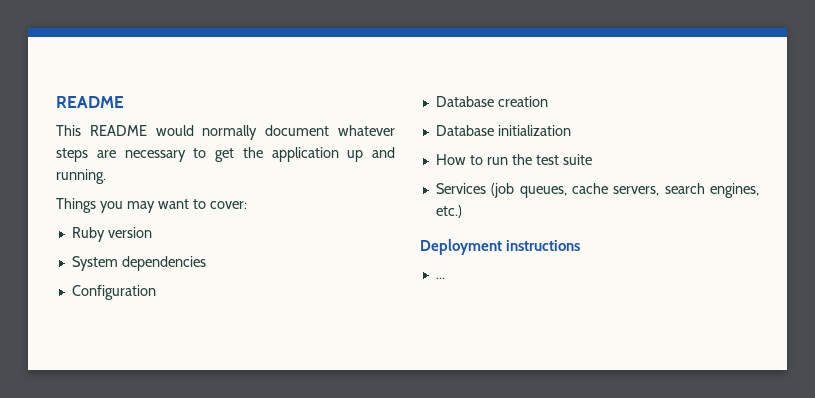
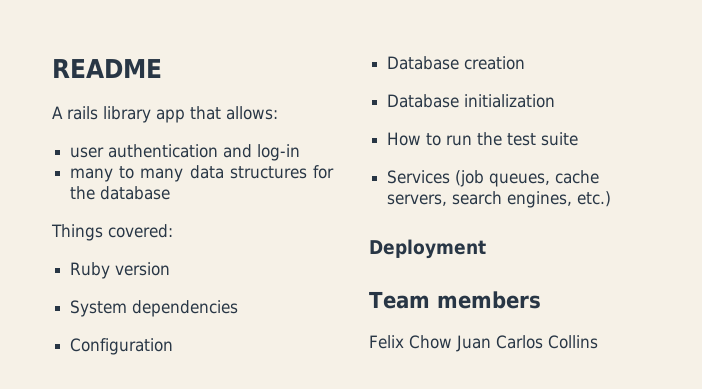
[56,125,396,140] [56,147,395,162] [56,169,106,184] [56,198,247,213] This README would normally document whatever steps are necessary to get the application up and running. // Things you may want to cover: -> [52,106,278,123] [70,144,301,161] [70,165,335,182] [70,186,171,200] [51,224,173,241] A rails library app that allows: // user authentication and log-in // many to many data structures for the database // Things covered:
[506,240,581,251] [435,277,445,279] instructions // ... -> [369,291,541,309] [369,335,598,352] // Team members // Felix Chow Juan Carlos Collins

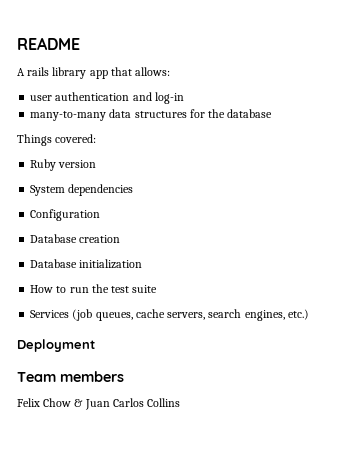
[70,166,184,182] many to many -> [30,111,107,121] many-to-many
(452, 342) none -> [74,399,84,407] &

